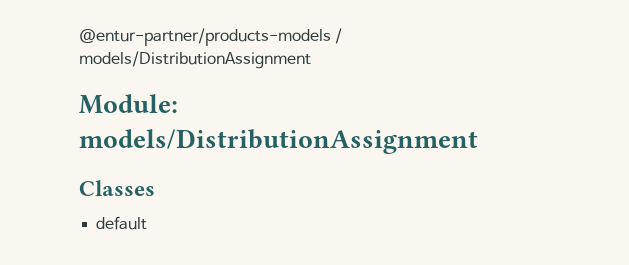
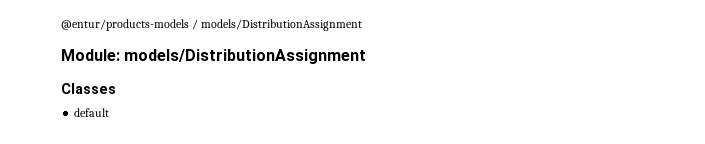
[79,28,331,46] @entur-partner/products-models -> [61,19,189,31] @entur/products-models

